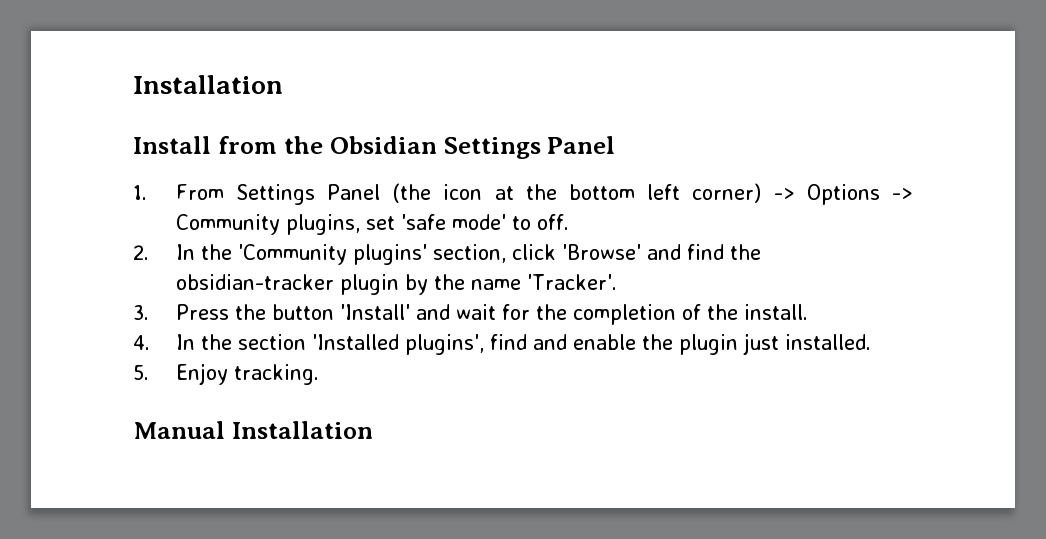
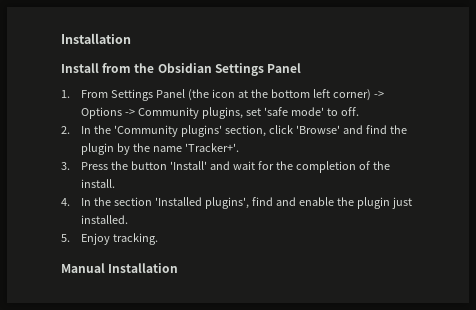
[175,274,334,290] obsidian-tracker -> (407, 129) none
[526,274,617,290] 'Tracker'. -> [184,143,239,152] 'Tracker+'.

